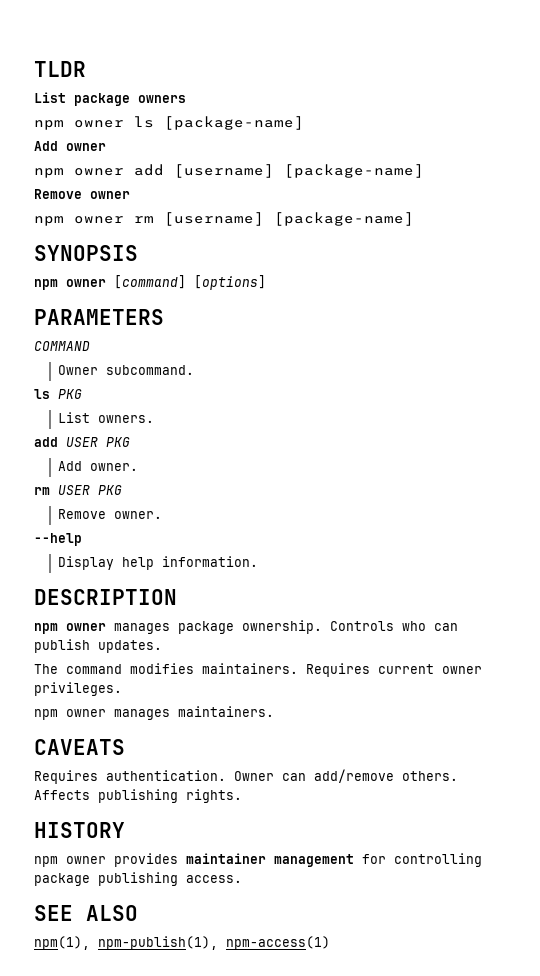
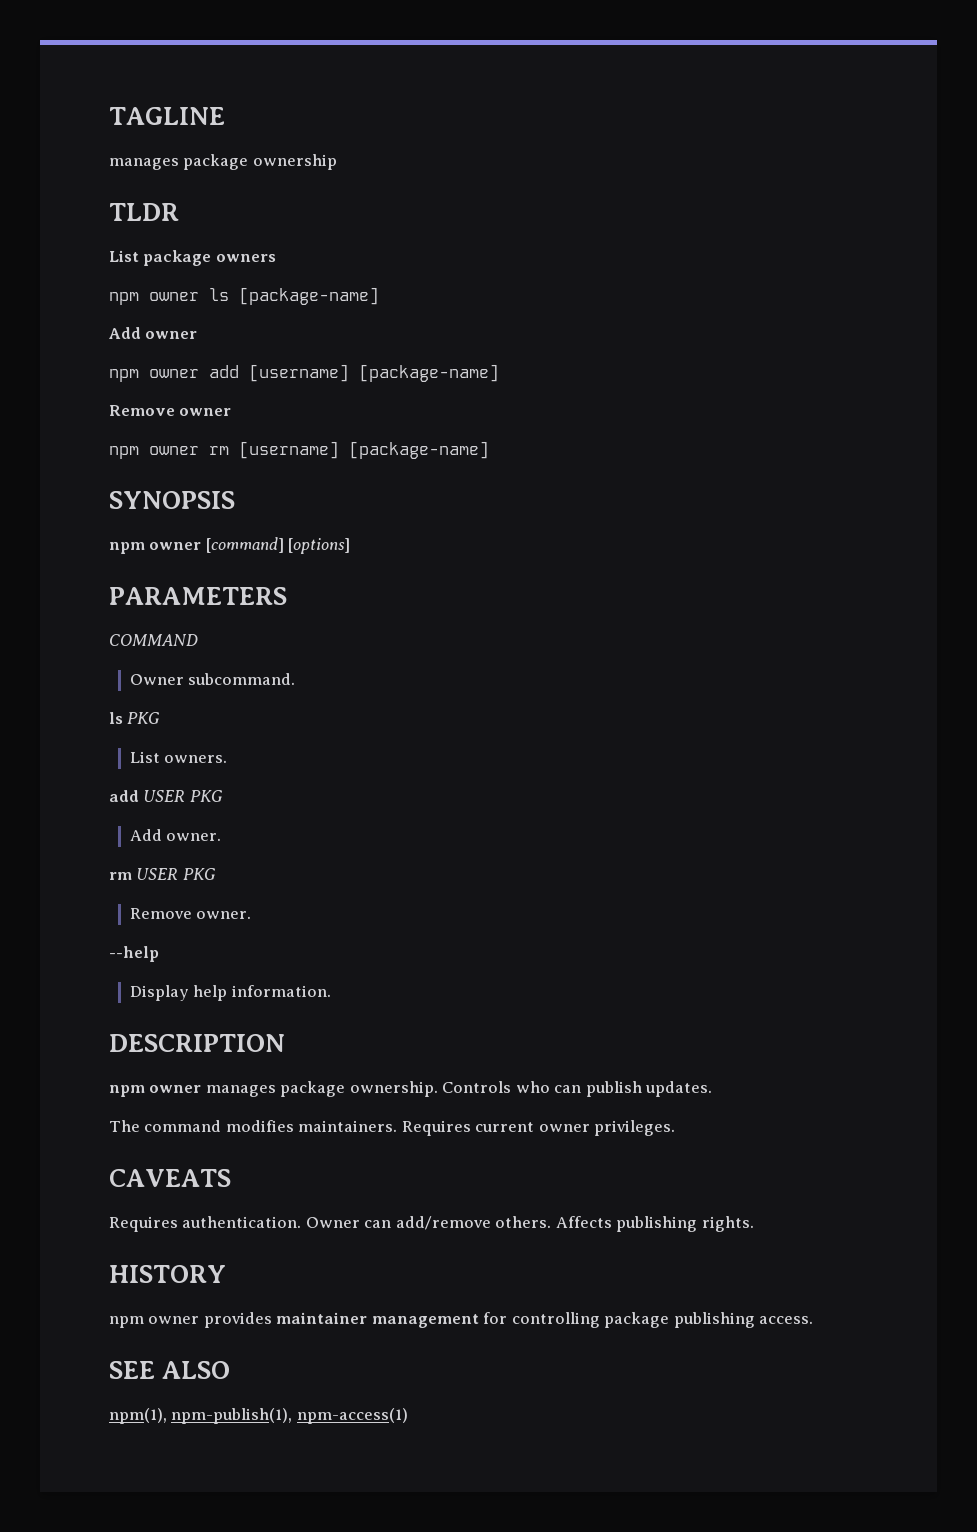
(34, 69) none -> [109,107,225,125] [109,154,337,170] TAGLINE // manages package ownership //
[34,706,274,720] // npm owner manages maintainers. -> (676, 1128) none

